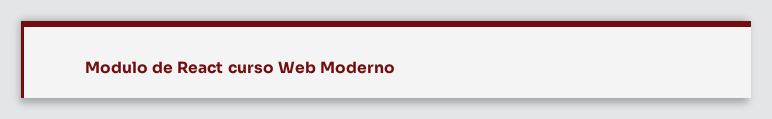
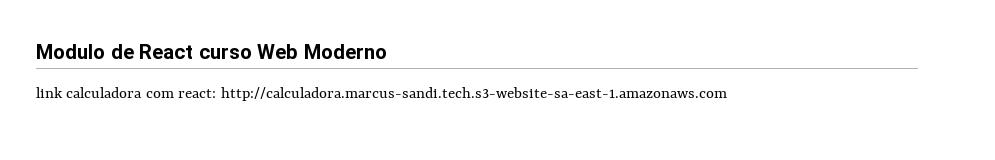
(395, 67) none -> [36,87,727,101] // link calculadora com react: http://calculadora.marcus-sandi.tech.s3-website-sa-east-1.amazonaws.com

